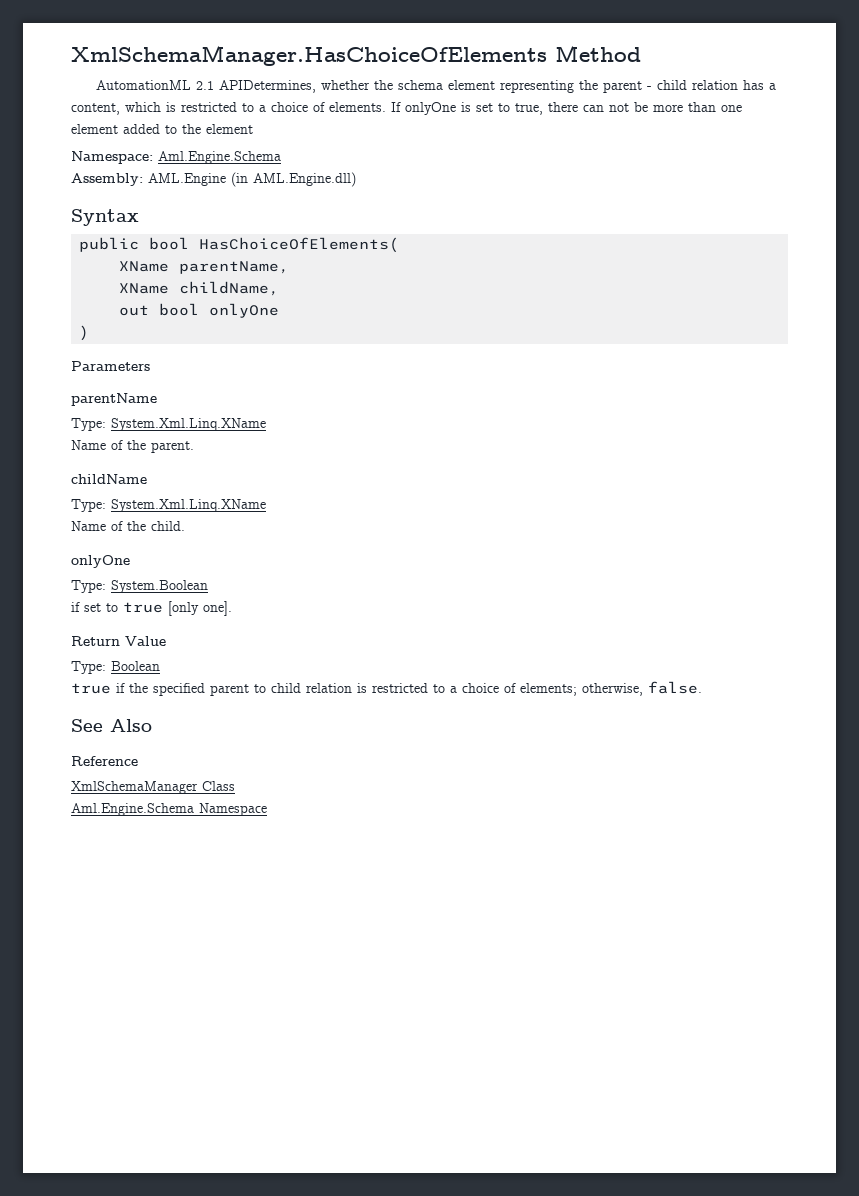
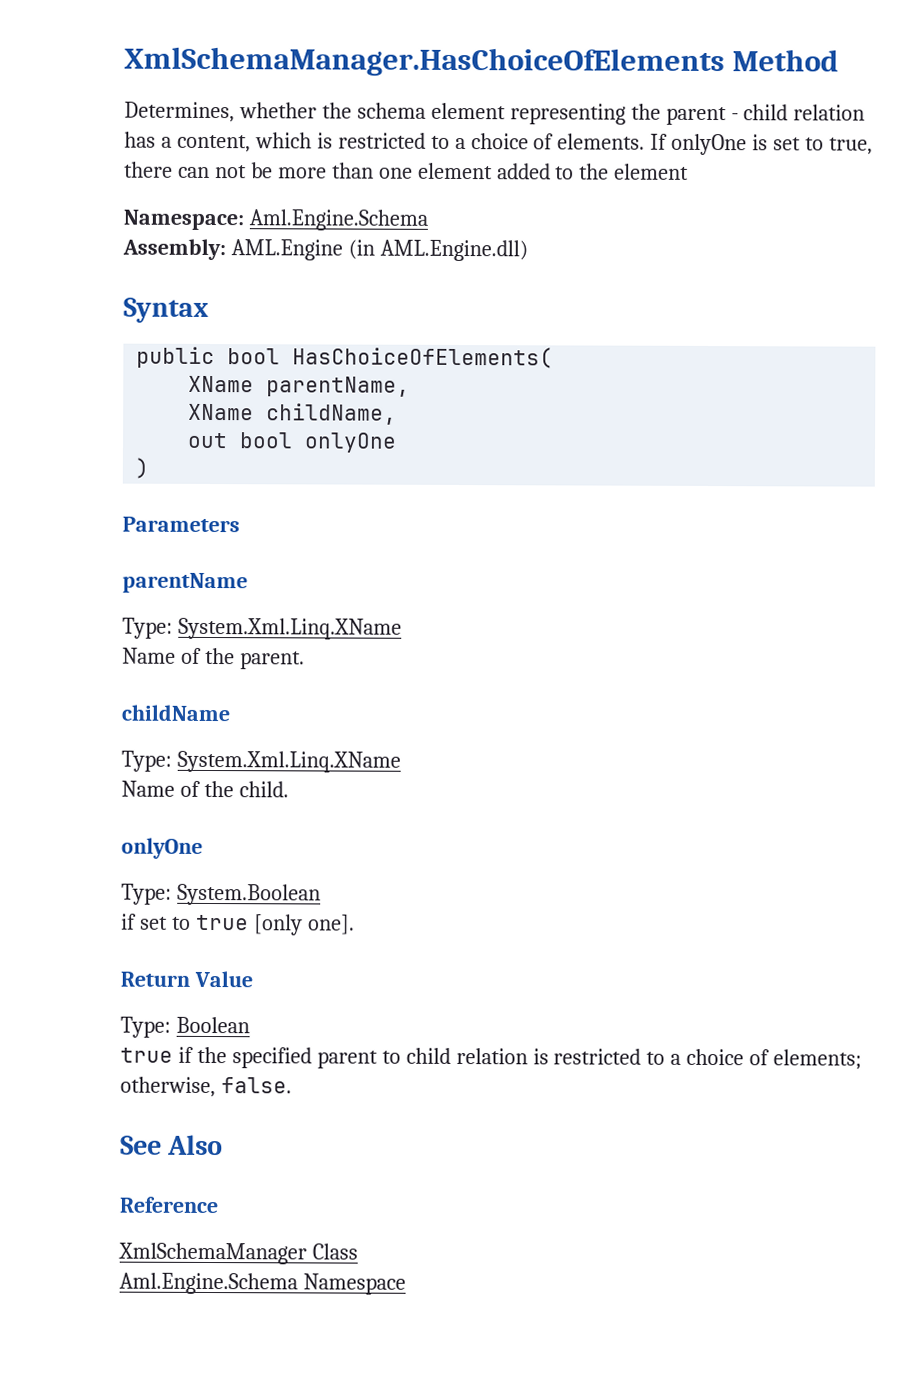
[95,80,316,93] AutomationML 2.1 APIDetermines, -> [124,101,235,123] Determines,

